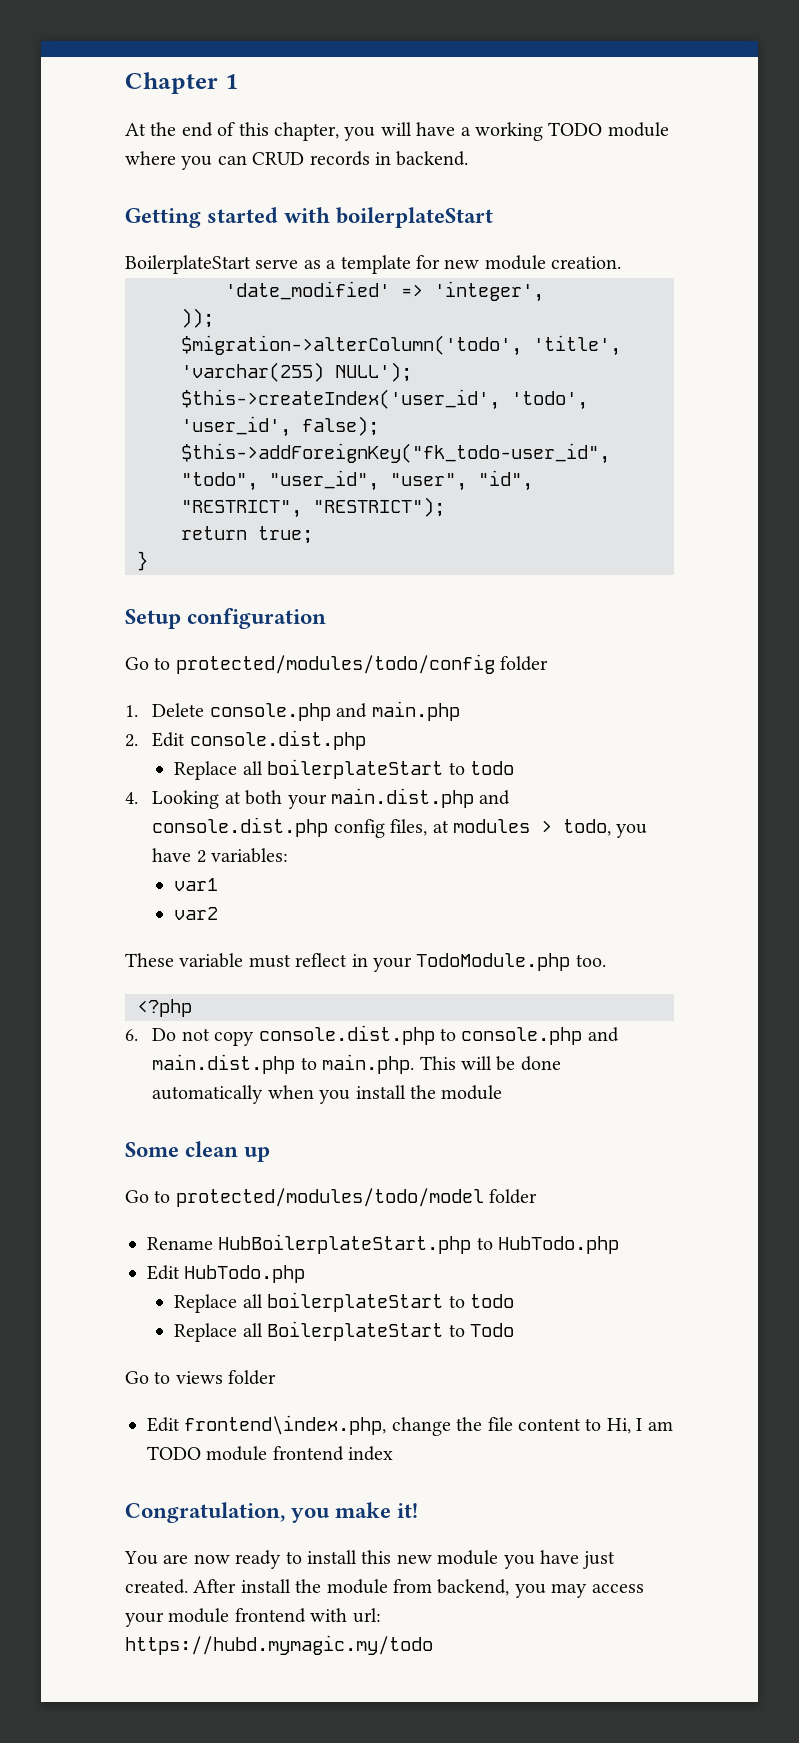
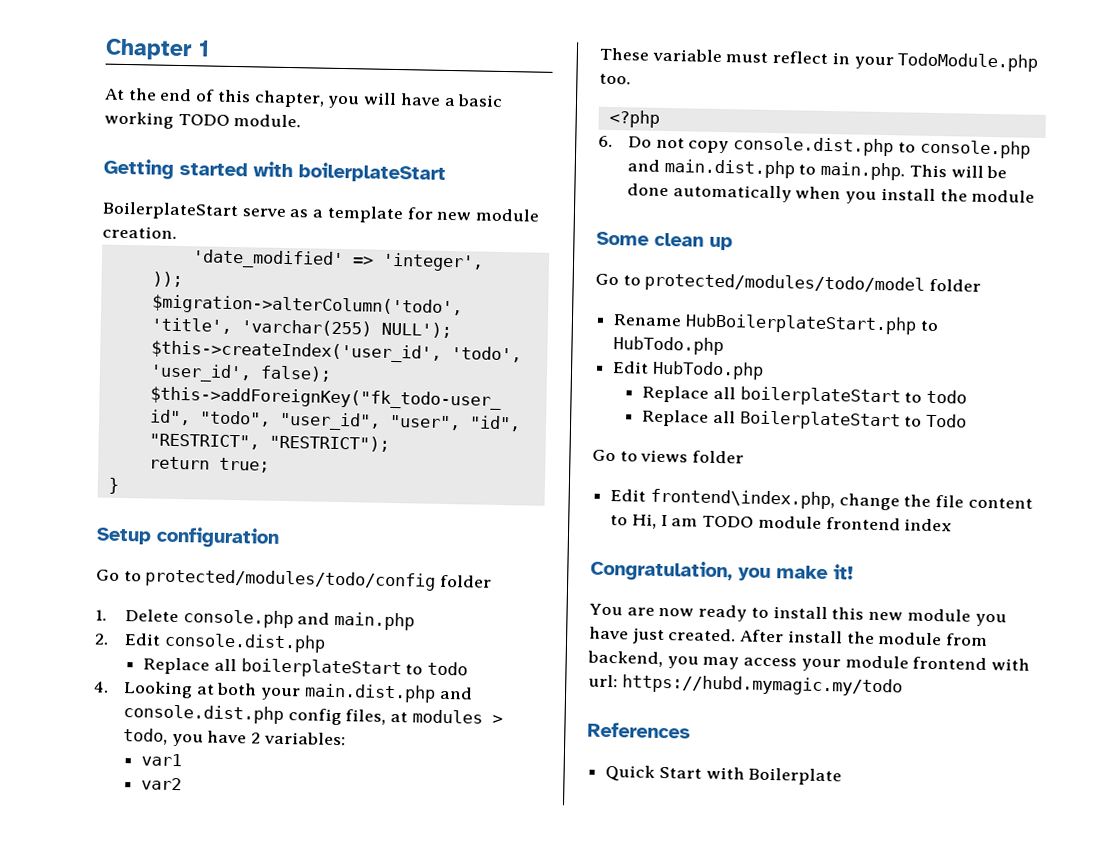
(471, 131) none -> [457,94,504,107] basic
[607,122,669,137] [125,151,469,170] module where you can CRUD records in backend. -> [233,113,302,128] module.
(433, 1645) none -> [587,721,691,739] [605,764,843,786] // References // Quick Start with Boilerplate

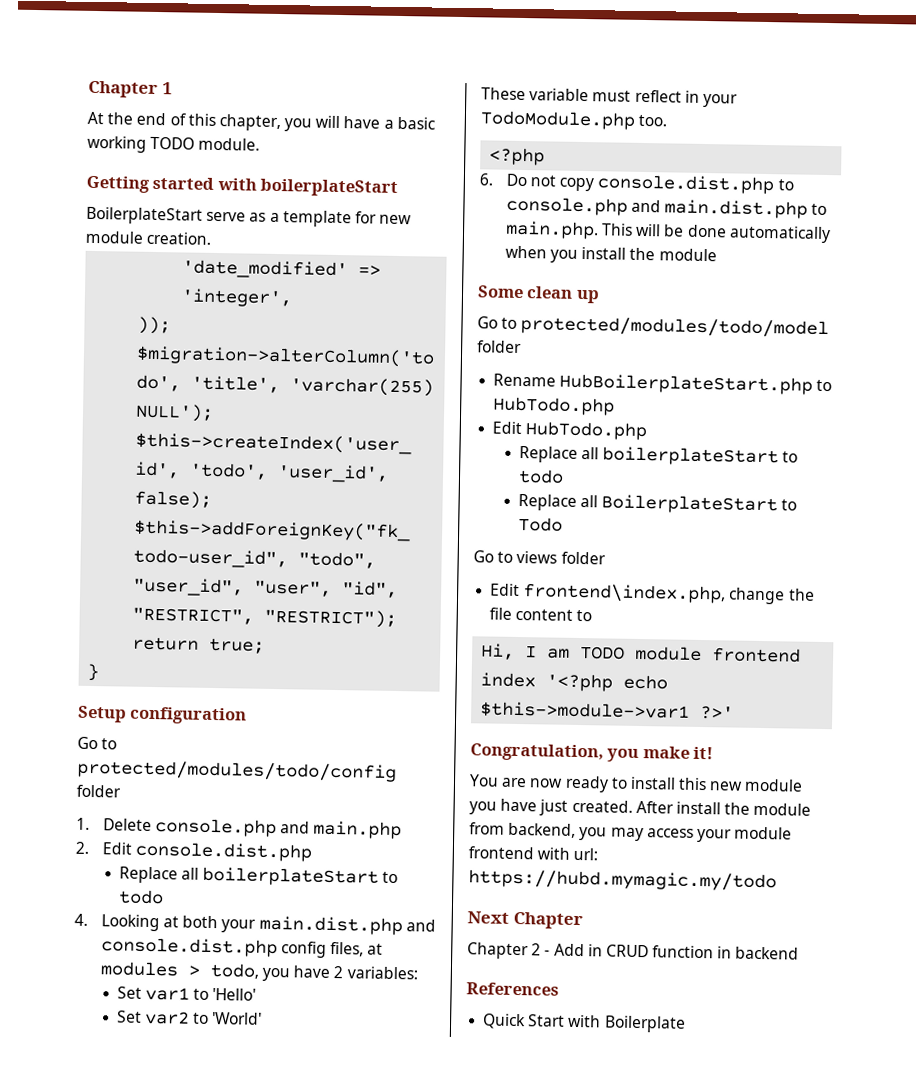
(346, 738) none -> [116,986,142,999] Set
(183, 760) // -> [193,988,257,1001] [116,1010,142,1023] to 'Hello' // Set
(183, 784) none -> [193,1012,263,1025] to 'World'
(629, 520) none -> (593, 615) //
(953, 525) none -> [546,673,669,692] [480,701,735,720] '<?php echo $this->module->var1 ?>'
(903, 685) none -> [467,911,583,930] [467,942,800,960] // Next Chapter // Chapter 2 - Add in CRUD function in backend

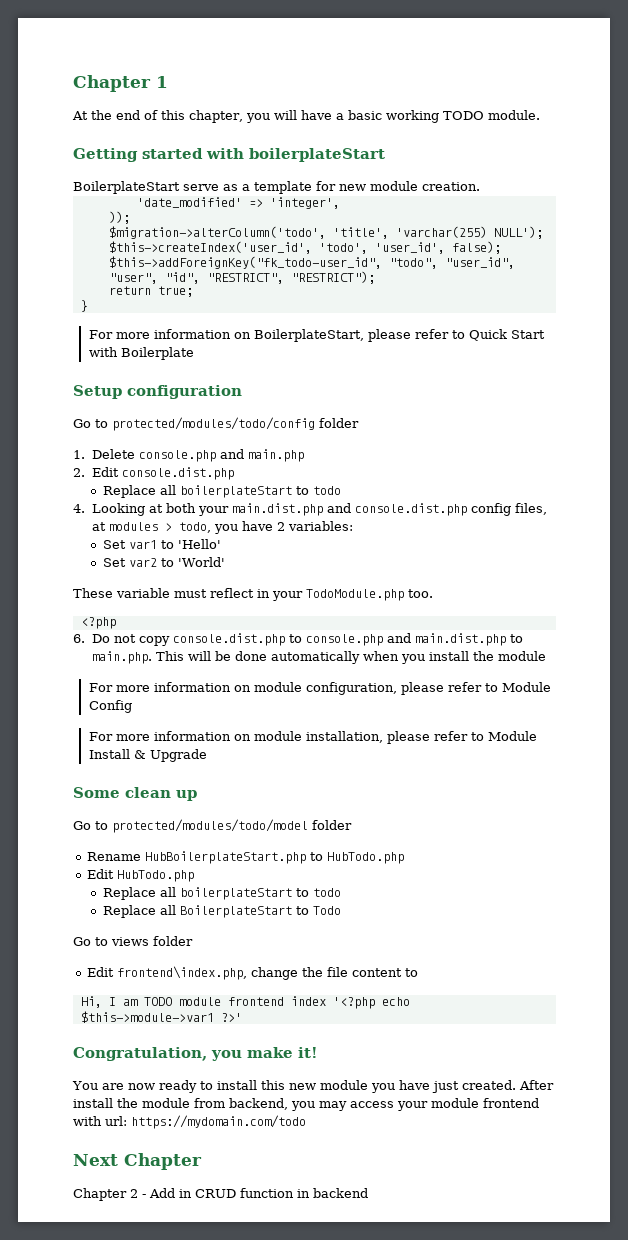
(100, 672) none -> [88,329,545,342] [88,347,194,360] // For more information on BoilerplateStart, please refer to Quick Start with Boilerplate
(717, 255) none -> [88,682,551,695] [88,700,132,713] [88,731,537,744] [88,749,207,762] // For more information on module configuration, please refer to Module Config // For more information on module installation, please refer to Module Install & Upgrade
[468,869,777,892] https://hubd.mymagic.my/todo -> [131,1115,306,1129] https://mydomain.com/todo
[466,982,559,996] [482,1013,686,1033] // References // Quick Start with Boilerplate -> (368, 1193) none

